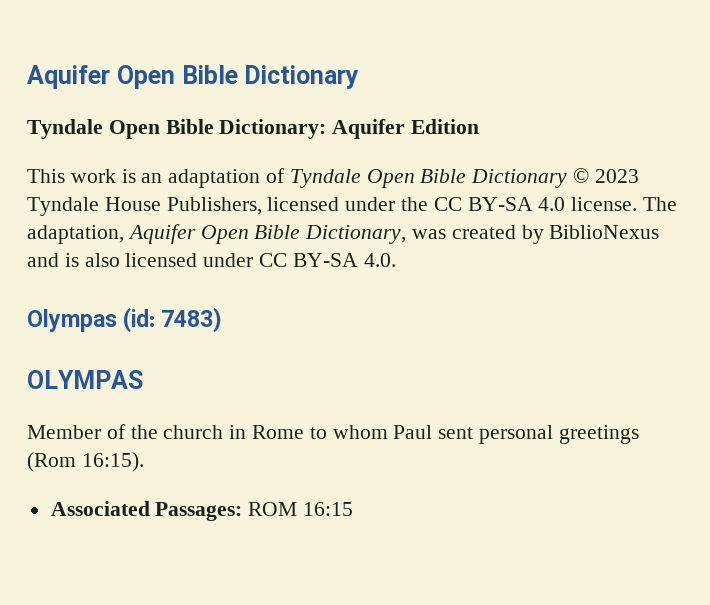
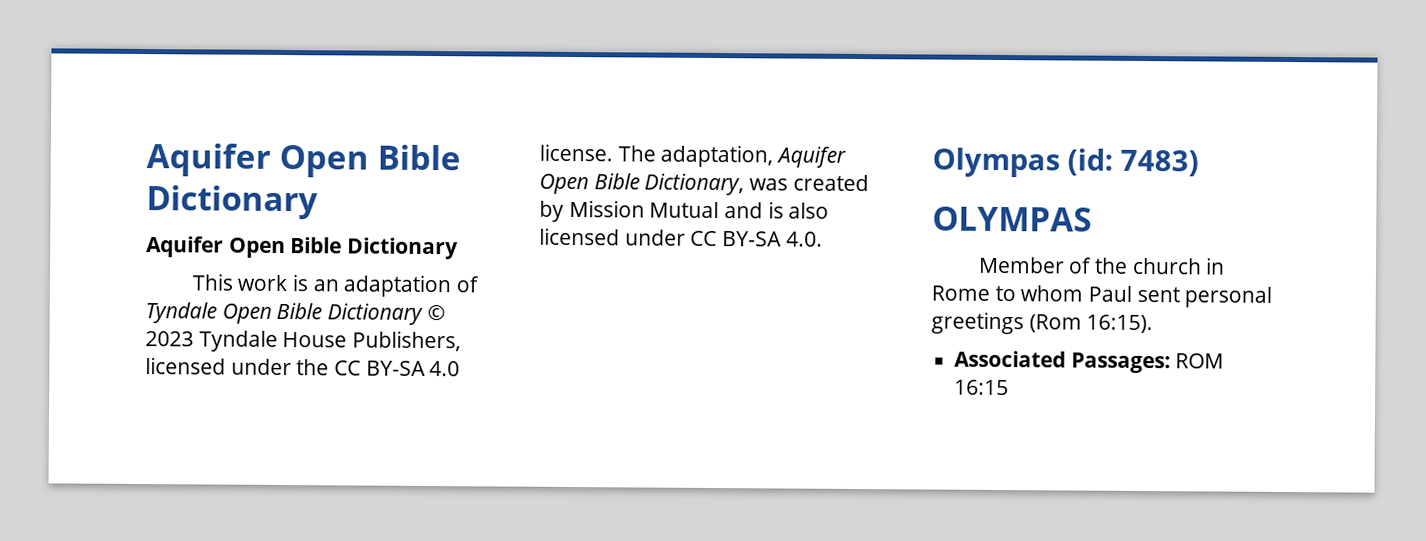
[27,65,360,89] [27,119,480,139] Aquifer Open Bible Dictionary // Tyndale Open Bible Dictionary: Aquifer Edition -> [146,143,461,178] [146,185,318,220] [146,236,459,260] Aquifer Open Bible Dictionary // Aquifer Open Bible Dictionary
[549,225,660,239] BiblioNexus -> [568,199,720,219] Mission Mutual

